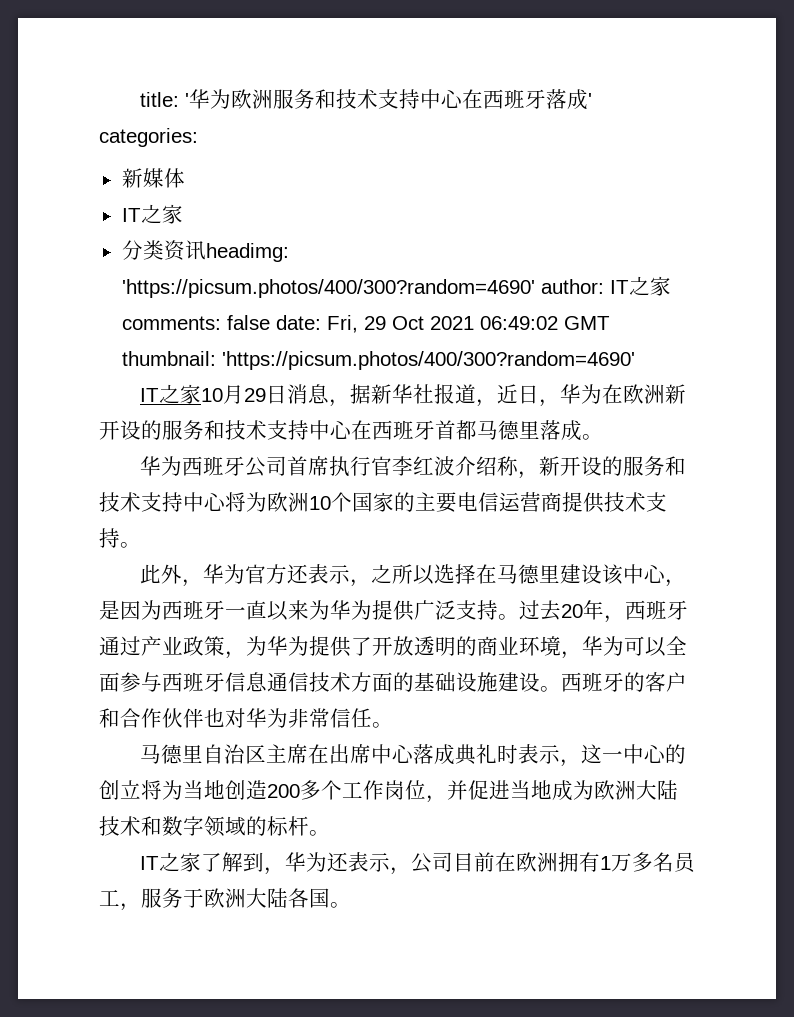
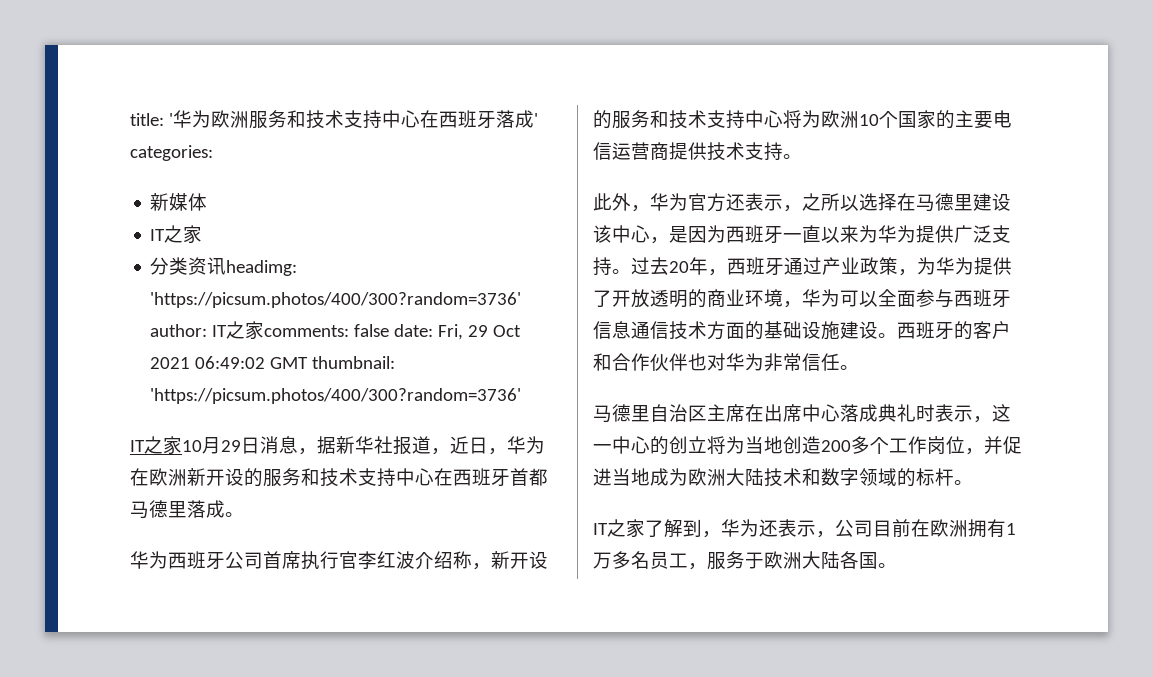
[121,279,535,298] 'https://picsum.photos/400/300?random=4690' -> [150,292,522,308] 'https://picsum.photos/400/300?random=3736'
[221,351,635,370] 'https://picsum.photos/400/300?random=4690' -> [150,388,522,404] 'https://picsum.photos/400/300?random=3736'

